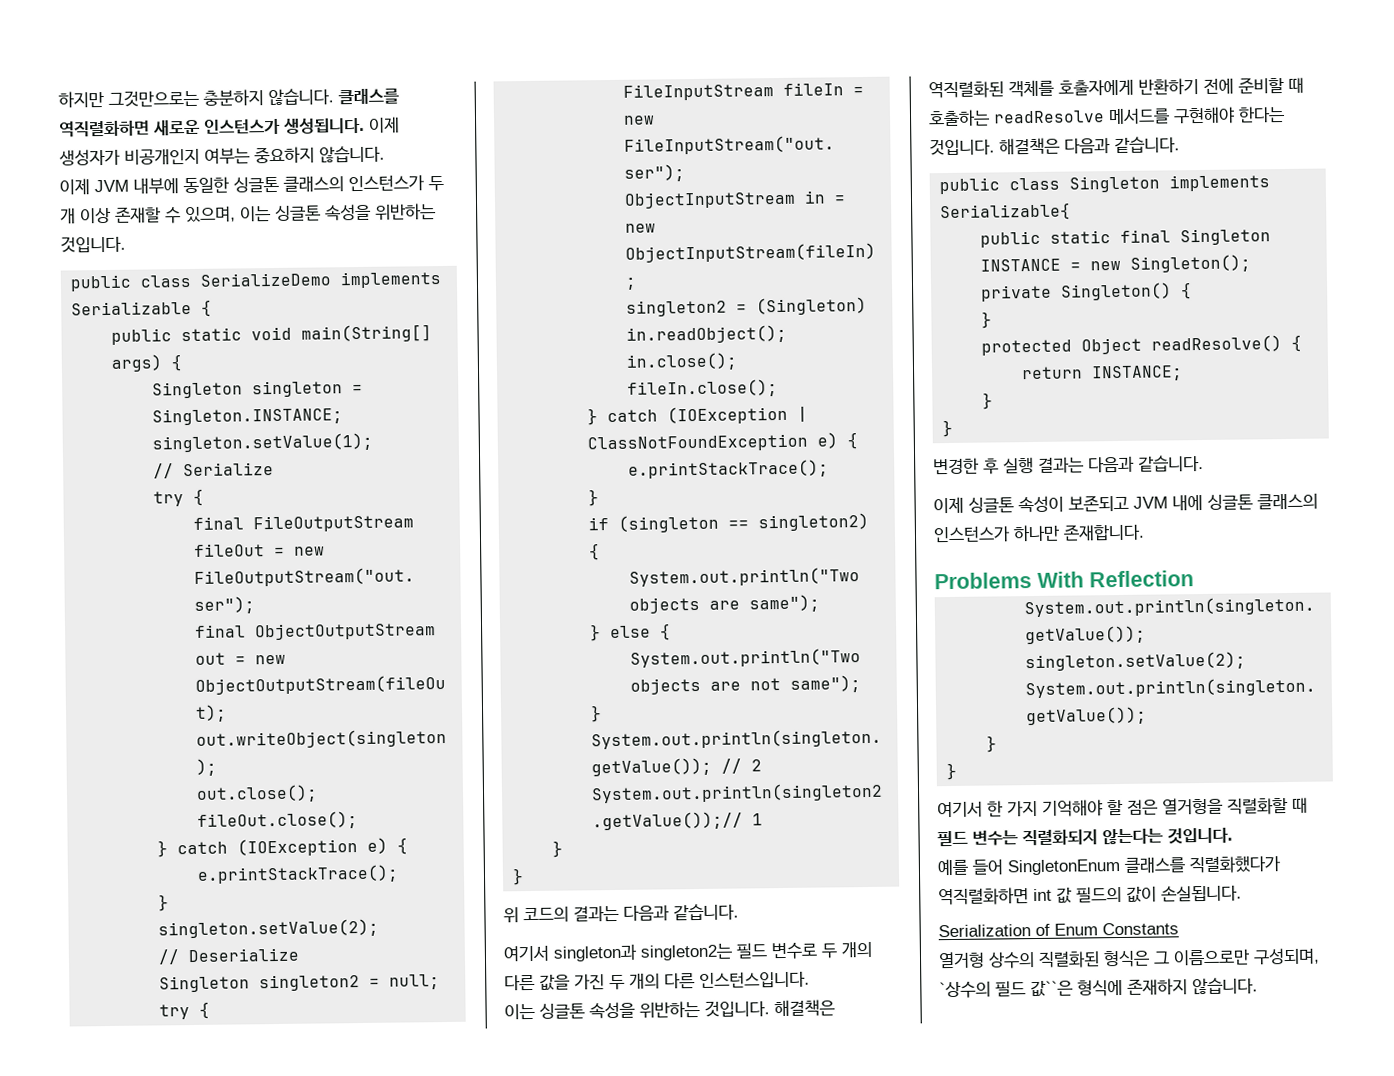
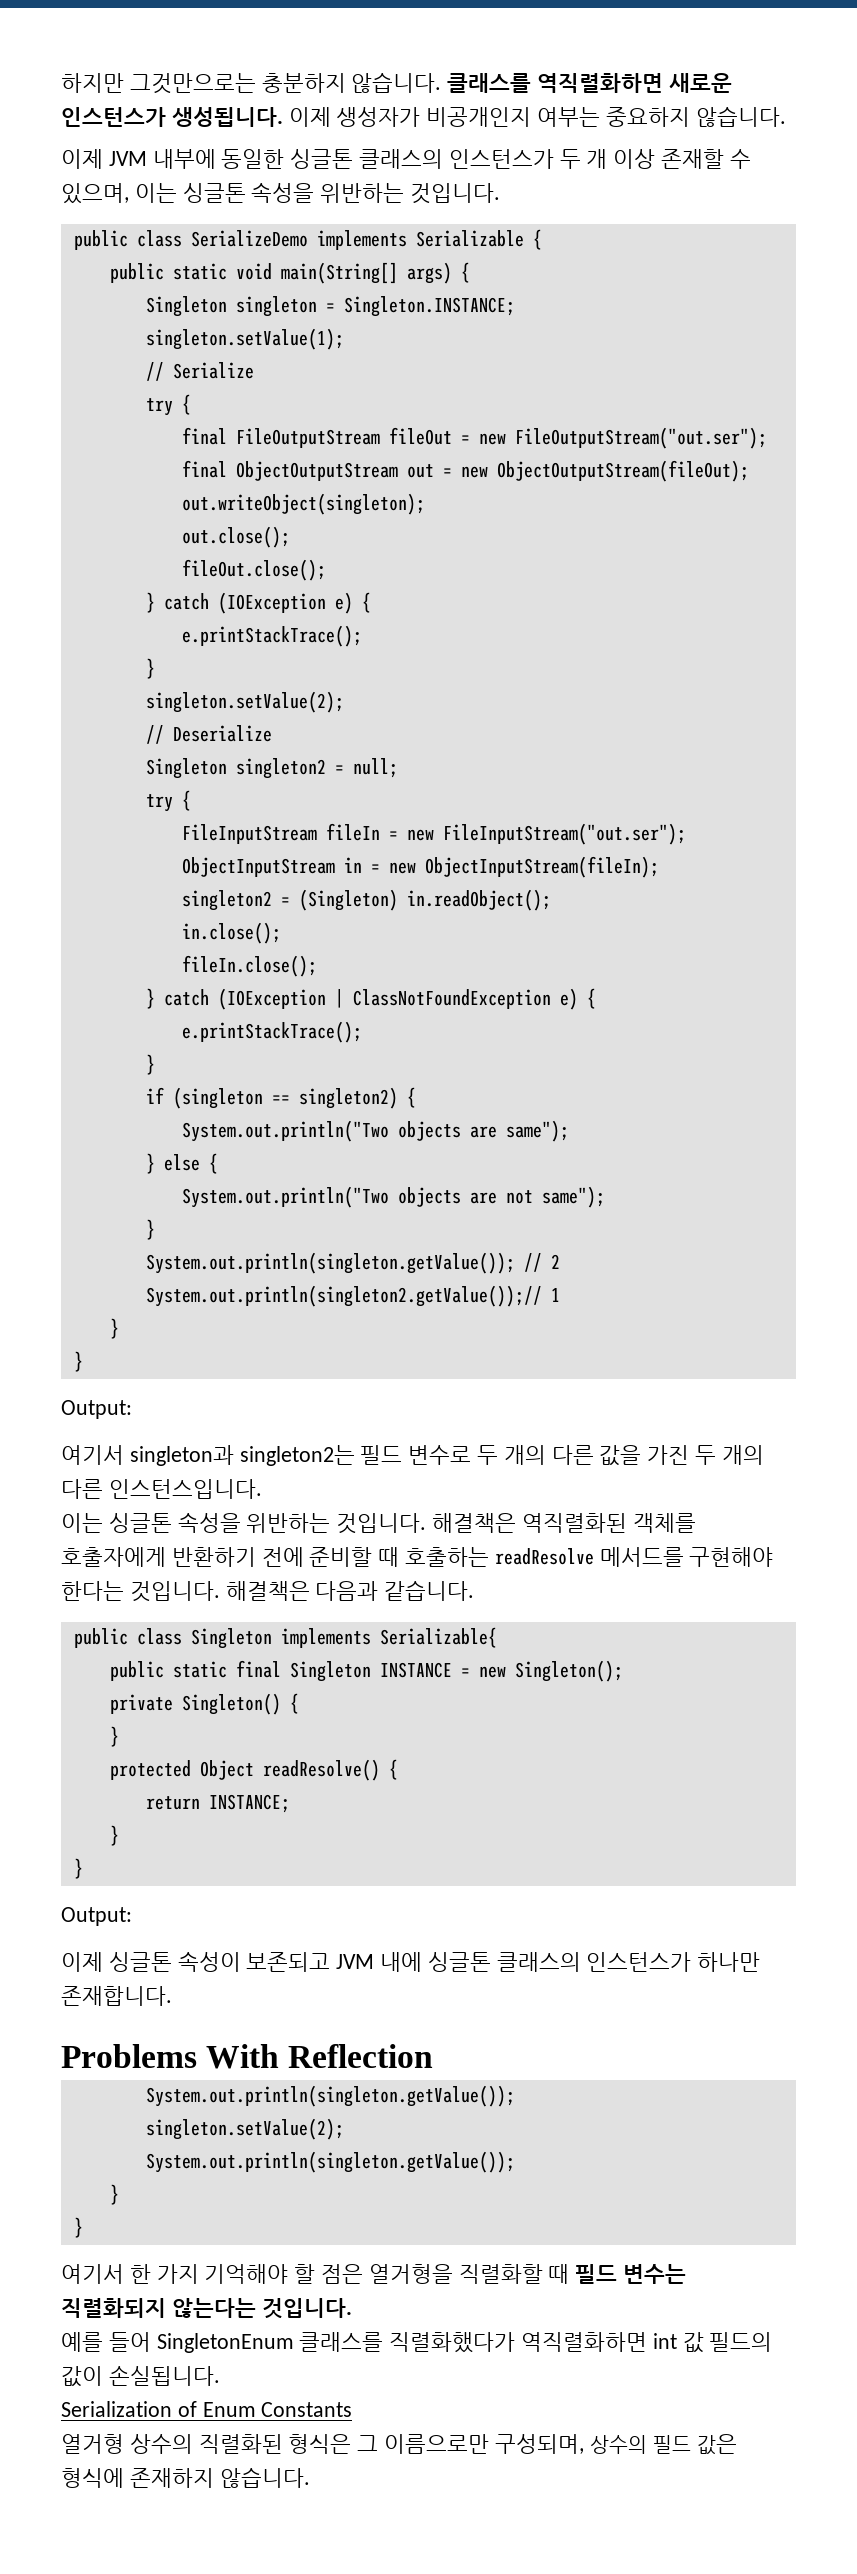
[503,903,739,924] 위 코드의 결과는 다음과 같습니다. -> [61,1400,132,1419] Output:
[933,454,1204,475] 변경한 후 실행 결과는 다음과 같습니다. -> [61,1907,132,1926] Output:
[939,980,1073,999] `상수의 필드 값``은 -> [589,2434,737,2455] 상수의 필드 값은

